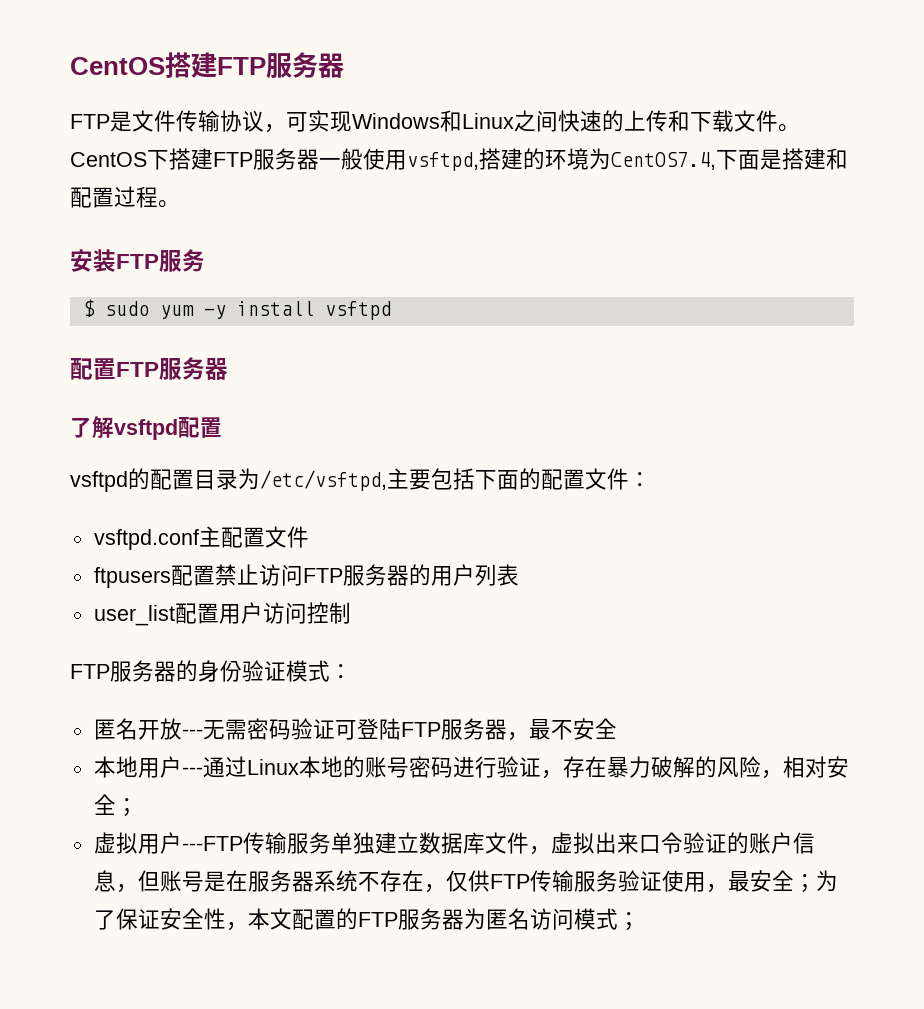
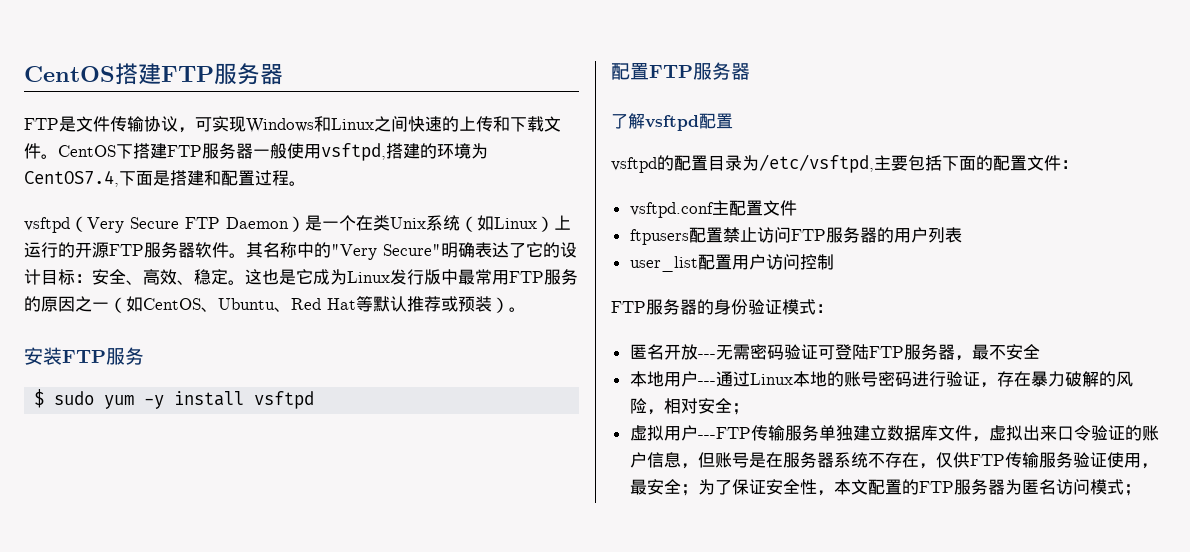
(180, 204) none -> [24,215,571,233] [24,242,577,260] [24,269,578,285] [24,296,526,313] // vsftpd（Very Secure FTP Daemon）是一个在类Unix系统（如Linux）上运行的开源FTP服务器软件。其名称中的"Very Secure"明确表达了它的设计目标：安全、高效、稳定。这也是它成为Linux发行版中最常用FTP服务的原因之一（如CentOS、Ubuntu、Red Hat等默认推荐或预装）。

